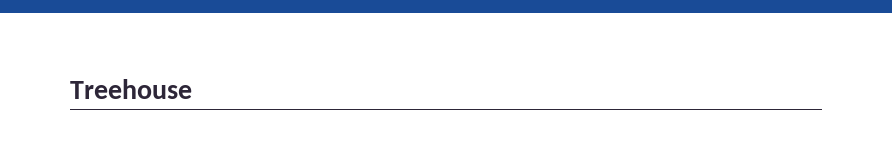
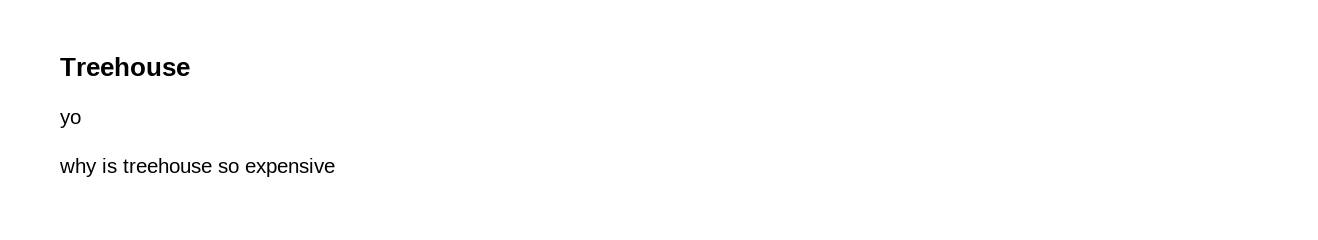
(192, 89) none -> [60,113,81,128] [59,158,335,177] // yo // why is treehouse so expensive

